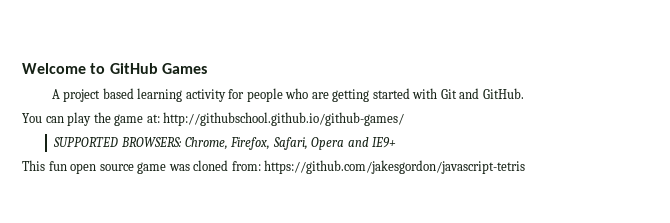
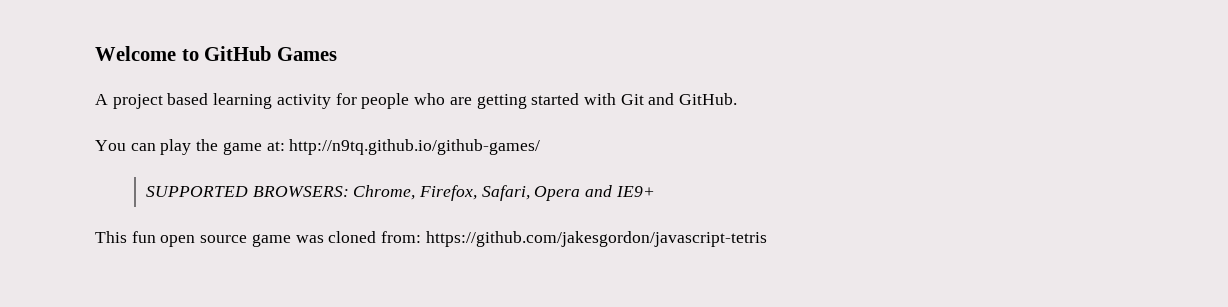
[163,112,405,126] http://githubschool.github.io/github-games/ -> [289,139,541,155] http://n9tq.github.io/github-games/

